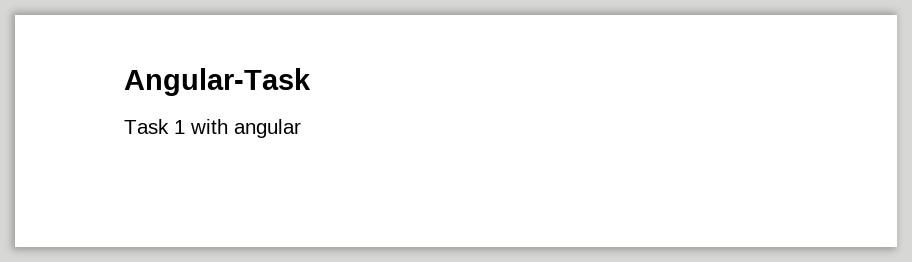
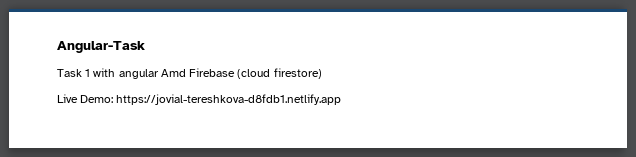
(301, 128) none -> [160,68,322,79] [57,94,342,105] Amd Firebase (cloud firestore) // Live Demo: https://jovial-tereshkova-d8fdb1.netlify.app

